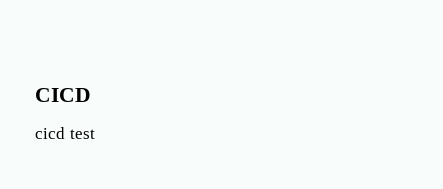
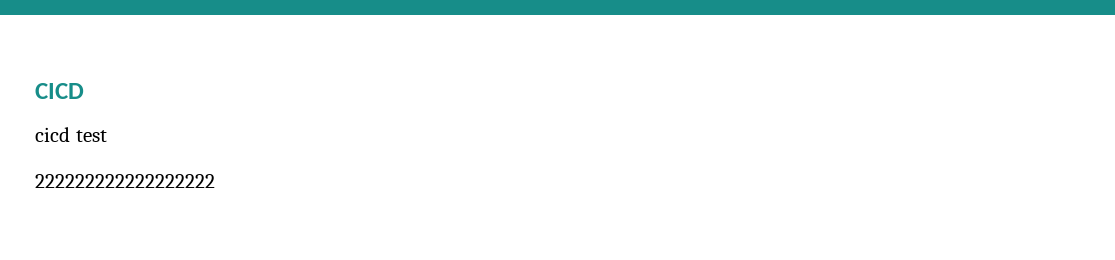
(95, 134) none -> [35,174,215,188] // 222222222222222222

